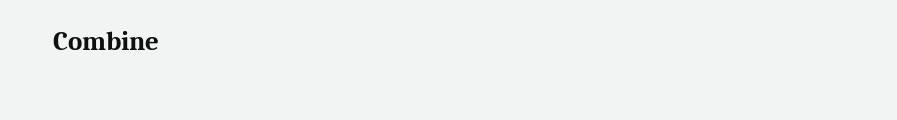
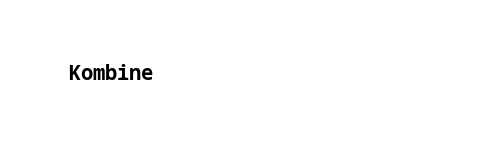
[53,31,159,50] Combine -> [69,64,153,80] Kombine

